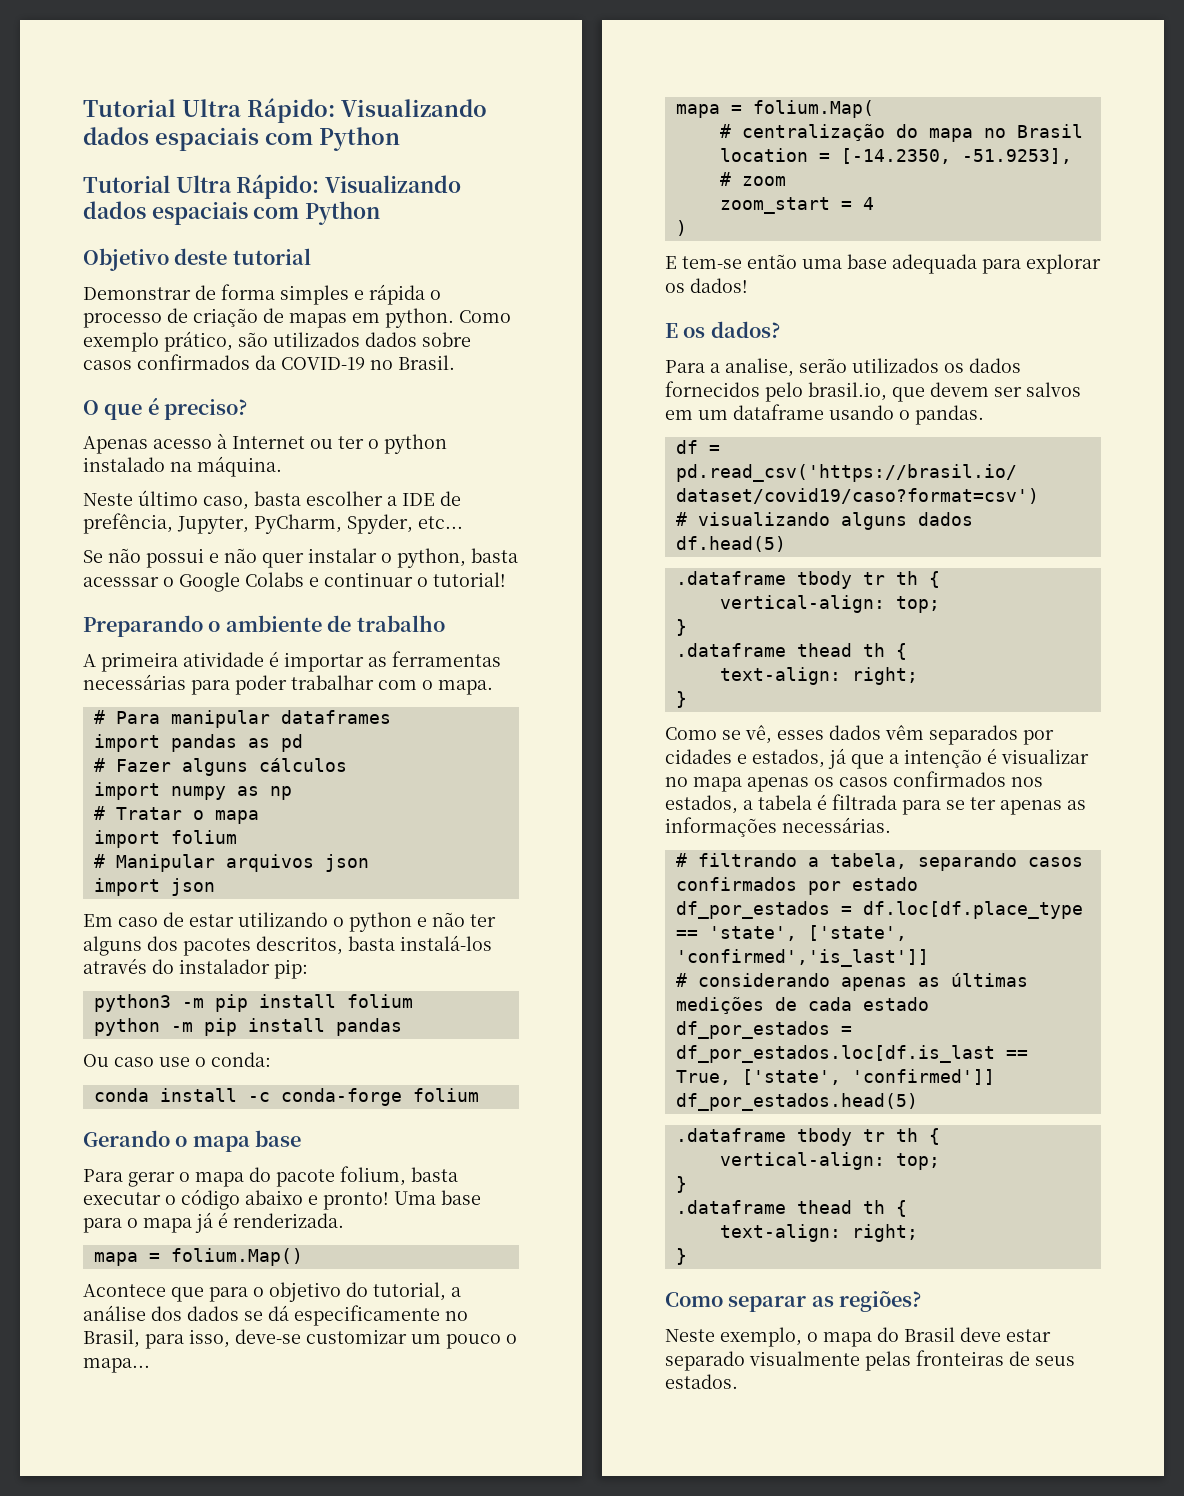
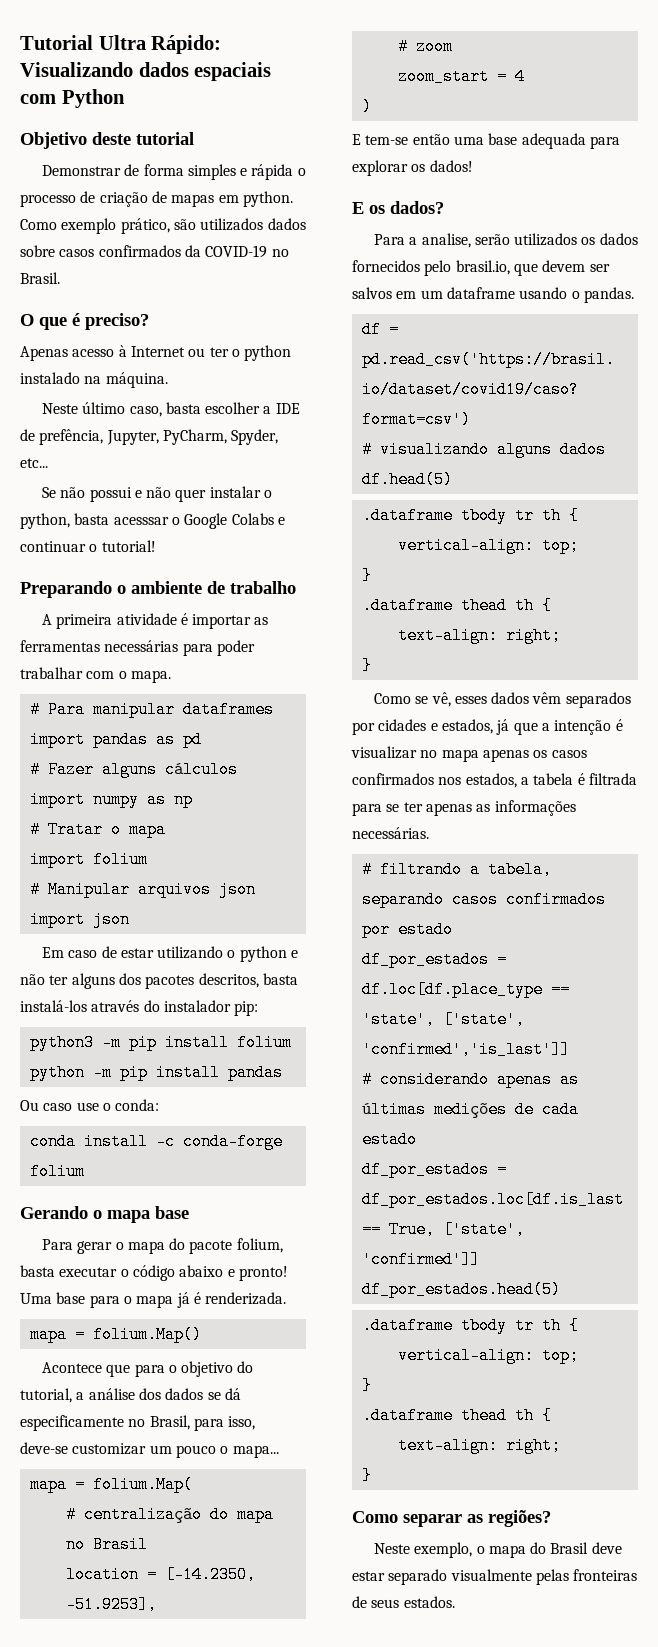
[83,98,487,123] [83,127,400,151] [83,174,462,199] [83,201,381,225] Tutorial Ultra Rápido: Visualizando dados espaciais com Python // Tutorial Ultra Rápido: Visualizando dados espaciais com Python -> [20,35,222,54] [20,62,272,81] [20,89,125,108] Tutorial Ultra Rápido: Visualizando dados espaciais com Python

